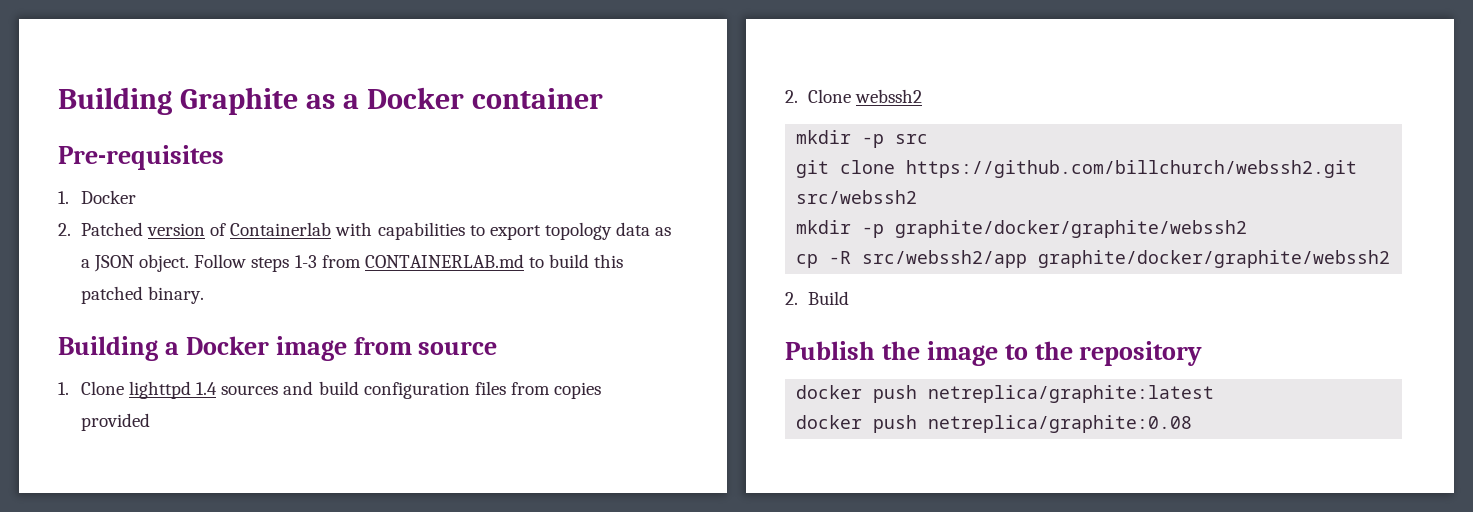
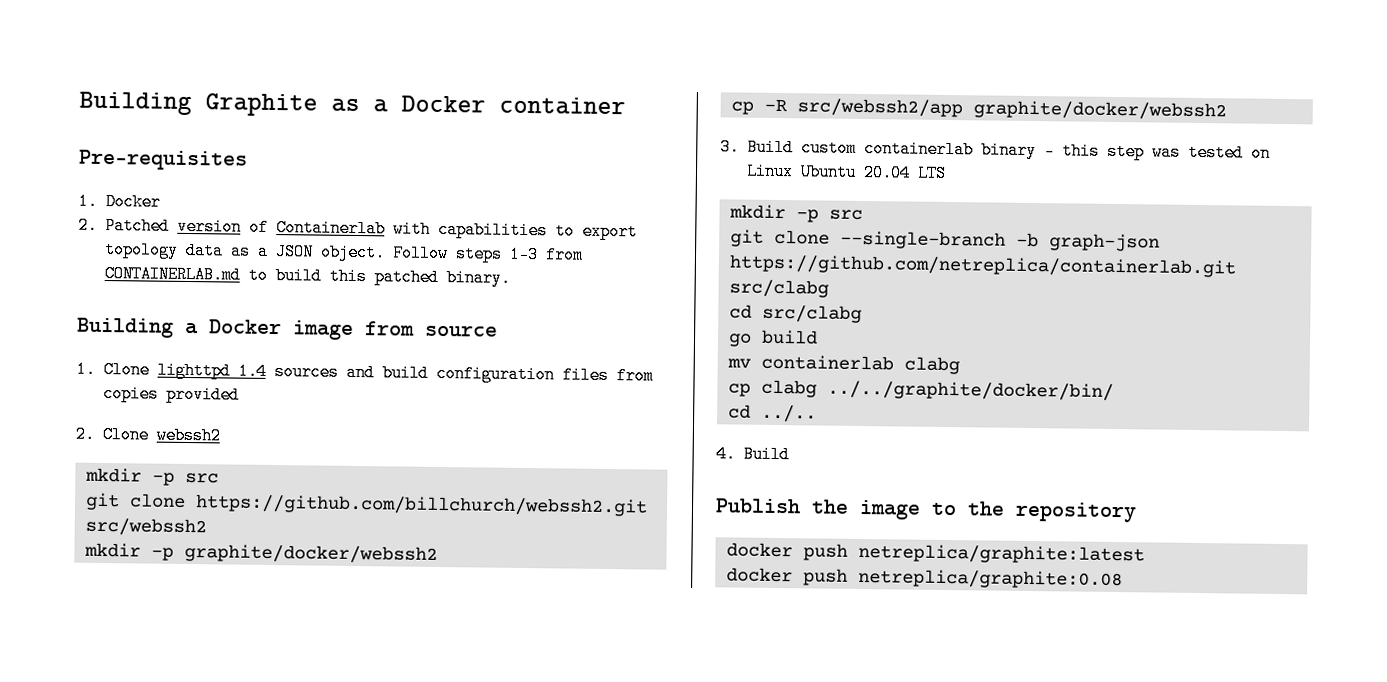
[895,220,1248,238] graphite/docker/graphite/webssh2 -> [183,543,438,564] graphite/docker/webssh2
[1038,250,1391,268] [785,292,798,305] graphite/docker/graphite/webssh2 // 2. -> [972,100,1227,121] [720,138,1271,162] [746,162,947,182] [728,204,863,223] [729,229,1160,252] [728,254,1236,278] [728,279,829,298] [728,304,862,323] [727,329,818,347] [726,354,960,375] [727,379,1114,401] [727,404,817,423] [716,445,736,463] graphite/docker/webssh2 // 3. Build custom containerlab binary – this step was tested on Linux Ubuntu 20.04 LTS // mkdir -p src // git clone --single-branch -b graph-json https://github.com/netreplica/containerlab.git src/clabg // cd src/clabg // go build // mv containerlab clabg // cp clabg ../../graphite/docker/bin/ // cd ../.. // 4.

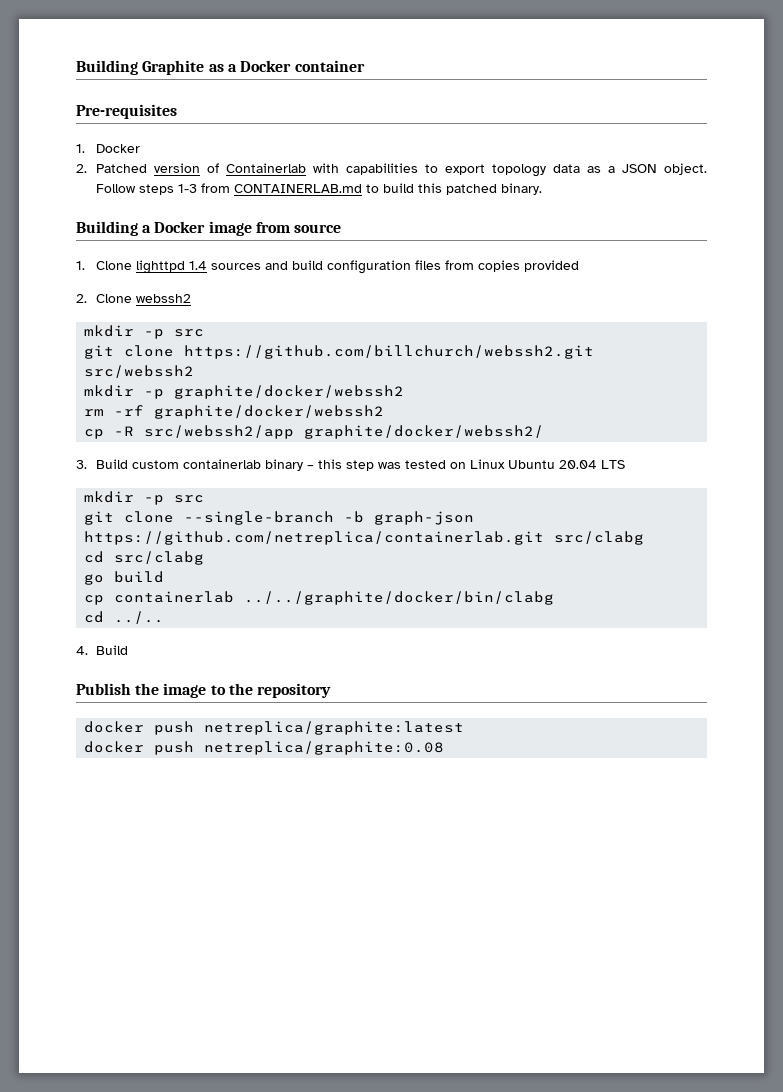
(438, 553) none -> [84,405,385,419] // rm -rf graphite/docker/webssh2
[972,100,1227,121] graphite/docker/webssh2 -> [304,425,545,439] graphite/docker/webssh2/
[726,354,960,375] [727,379,1114,401] mv containerlab clabg // cp clabg ../../graphite/docker/bin/ -> [84,591,555,605] cp containerlab ../../graphite/docker/bin/clabg

